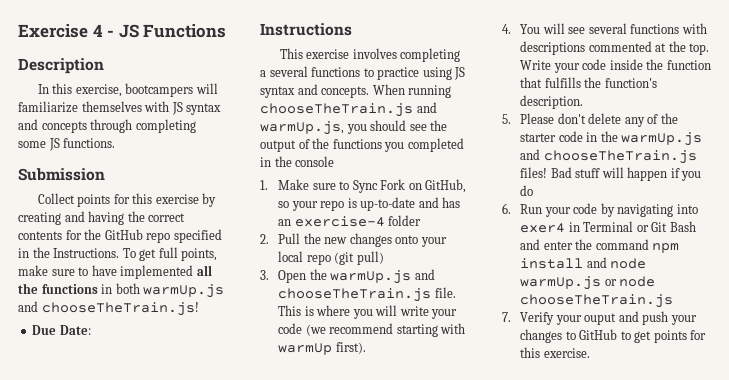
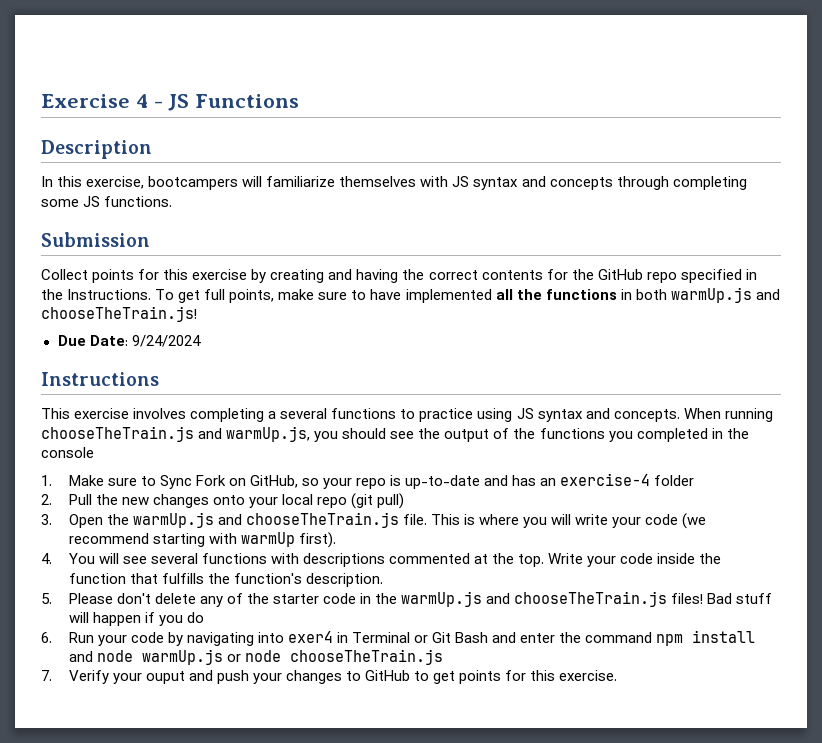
(91, 330) none -> [131,335,201,347] 9/24/2024

